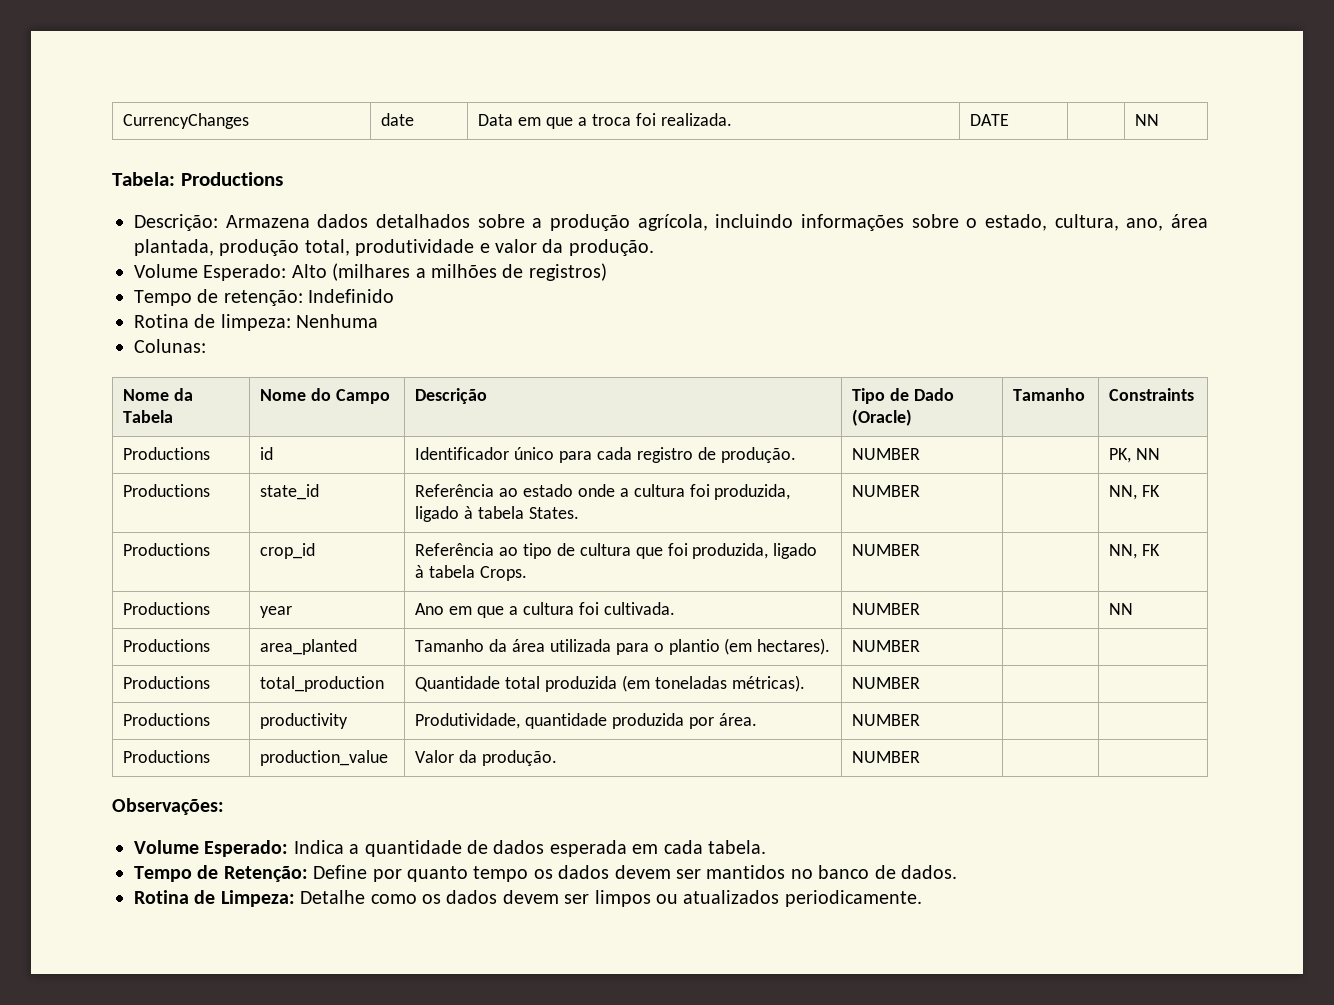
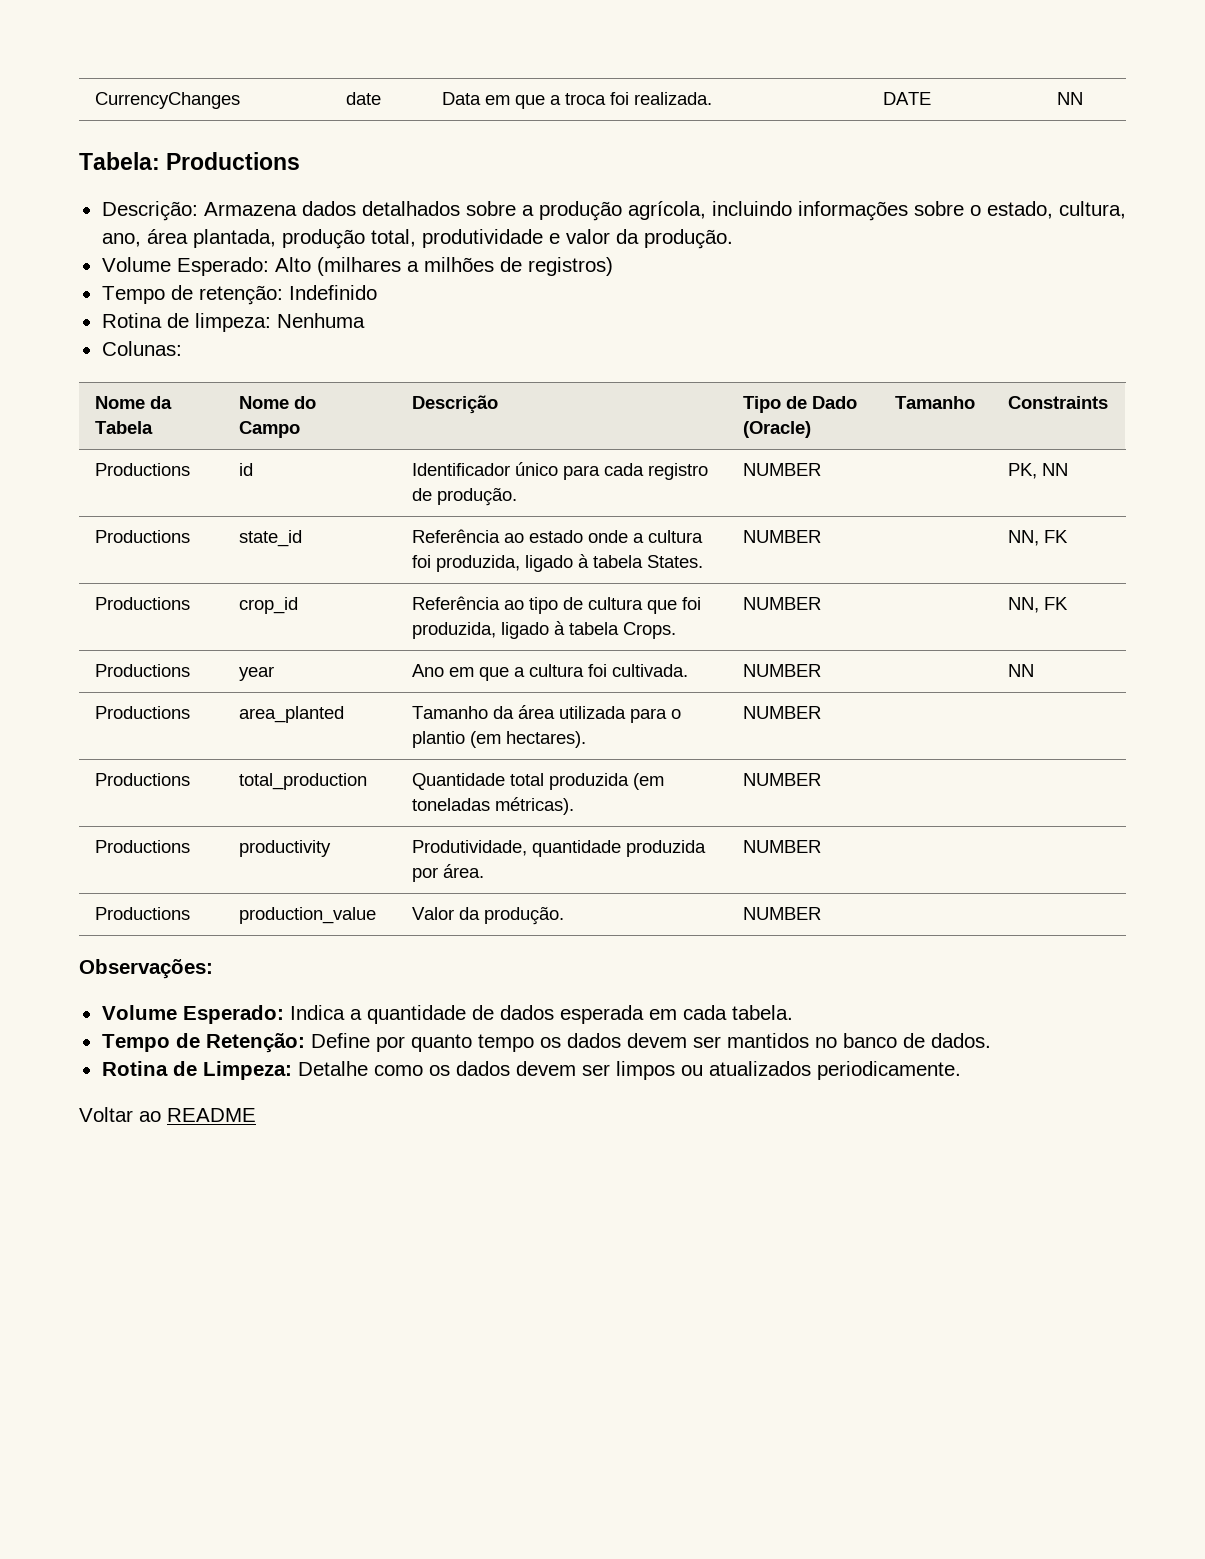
(922, 898) none -> [79,1107,256,1122] // Voltar ao README

